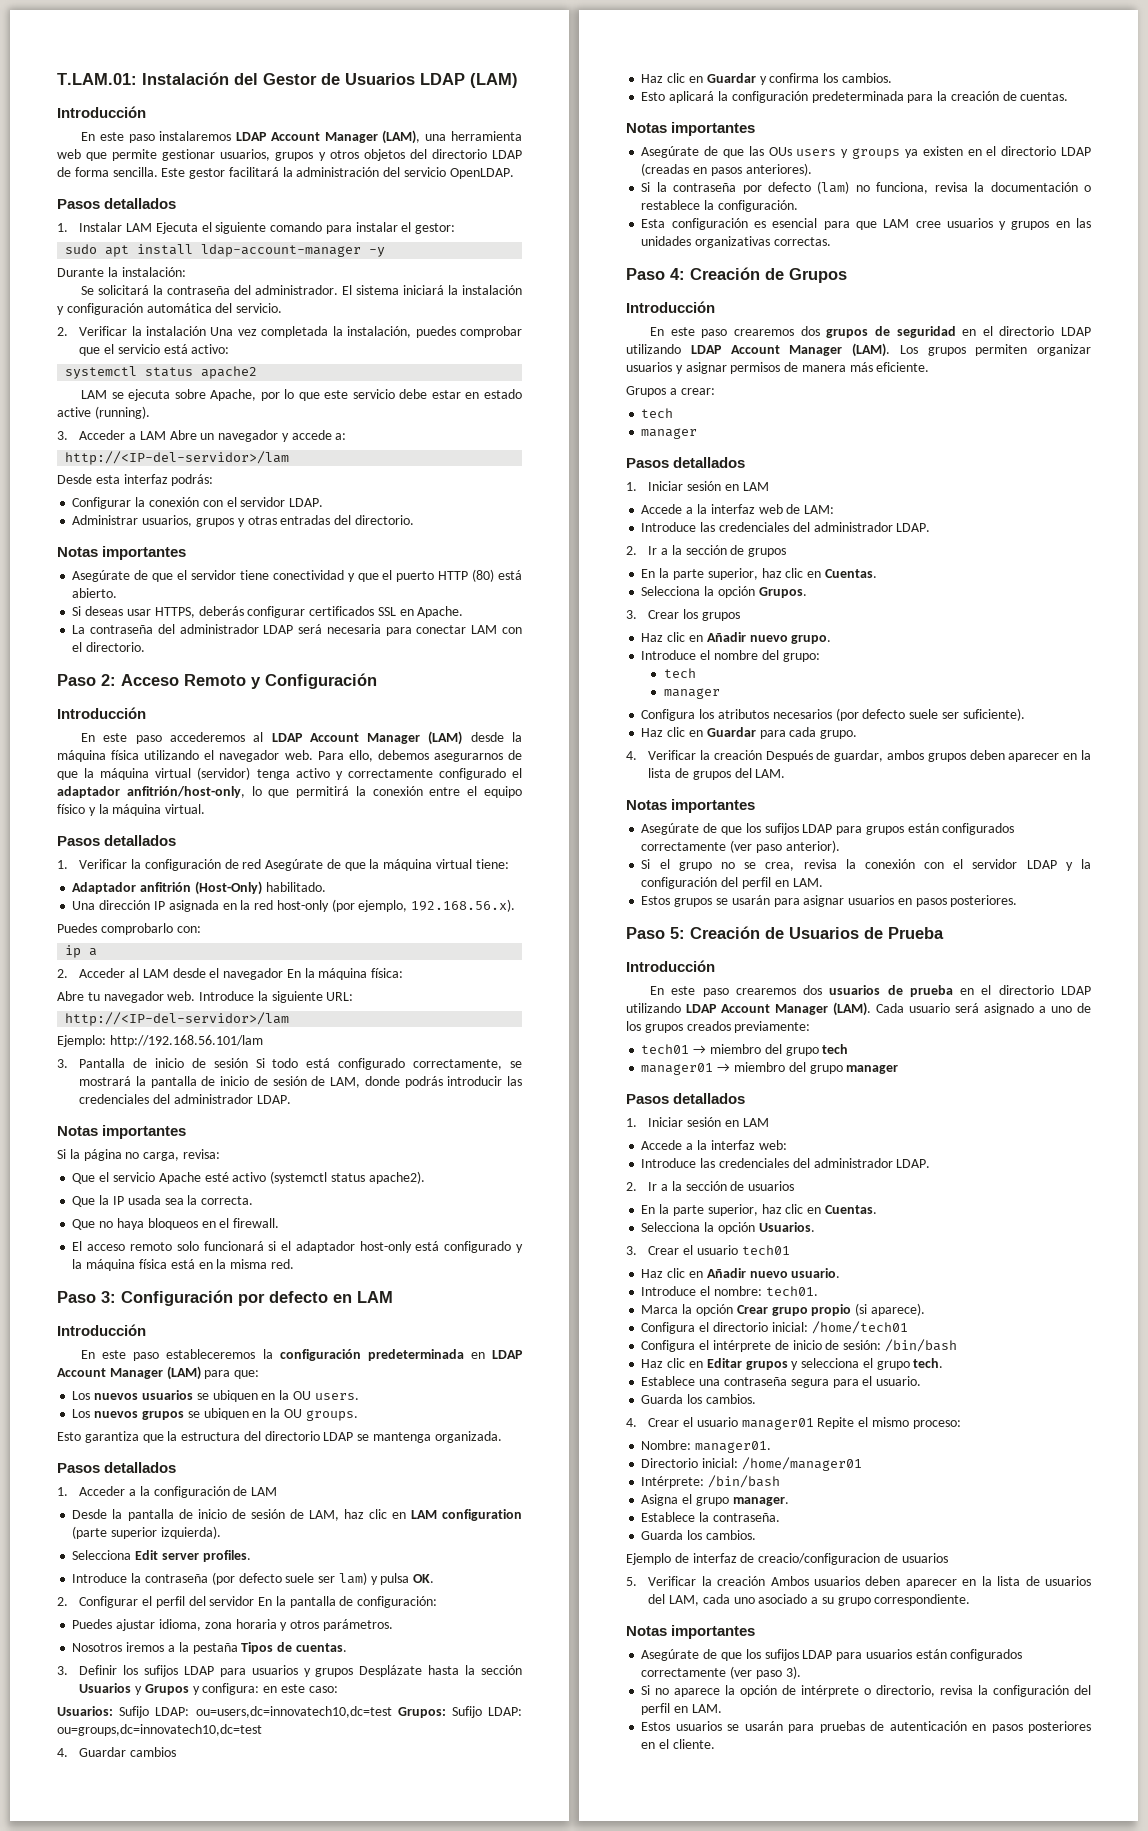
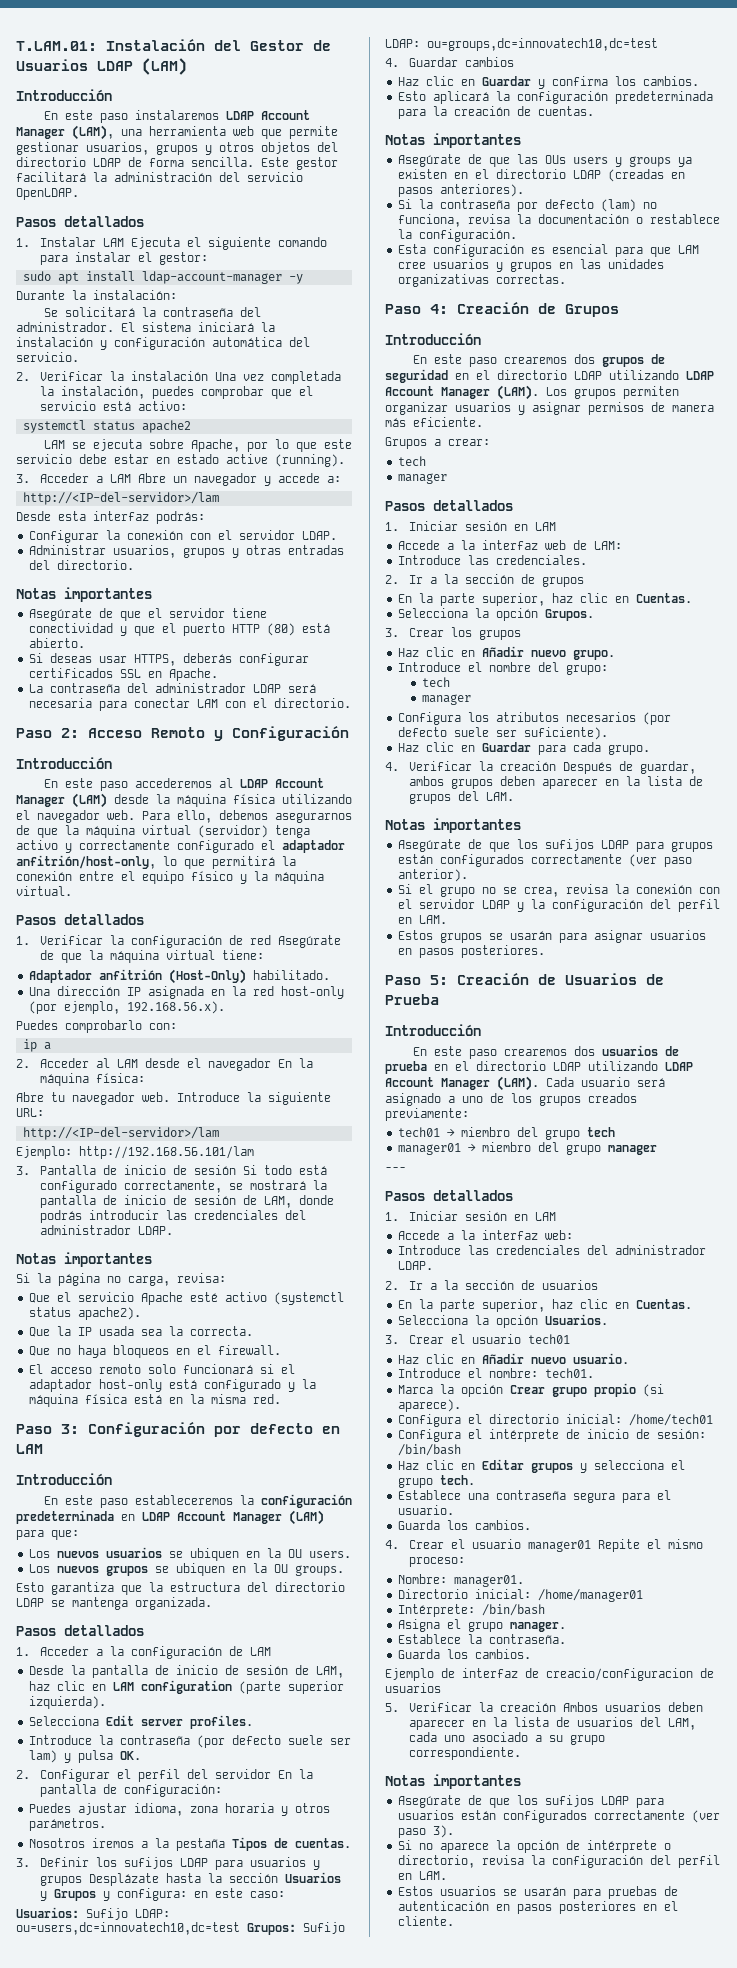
[718,522,931,532] credenciales del administrador LDAP. -> [496,555,588,565] credenciales.
(899, 1069) none -> [385,1167,406,1171] // ---

